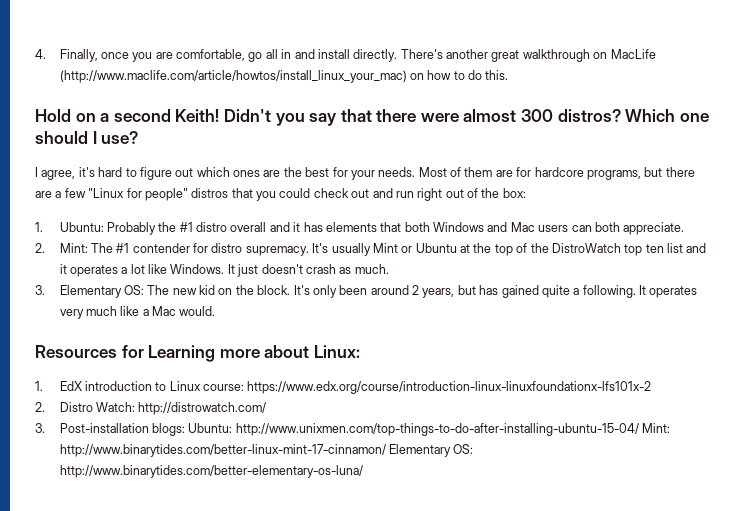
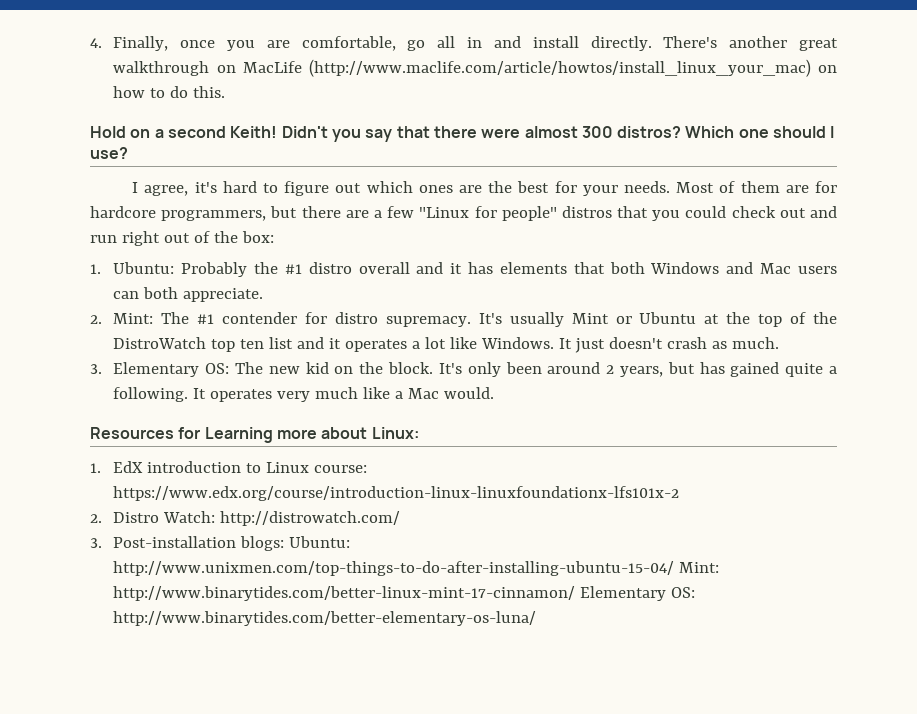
[586,170,641,180] programs, -> [161,210,267,221] programmers,

